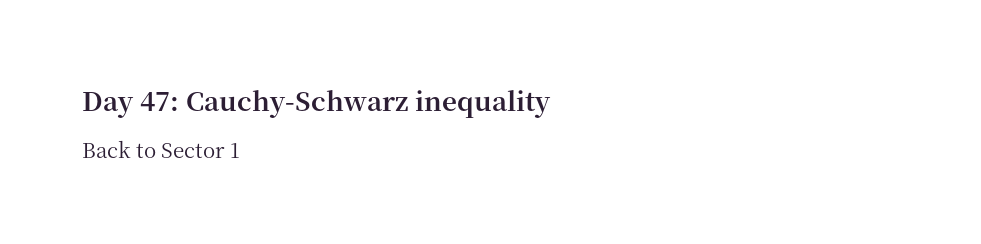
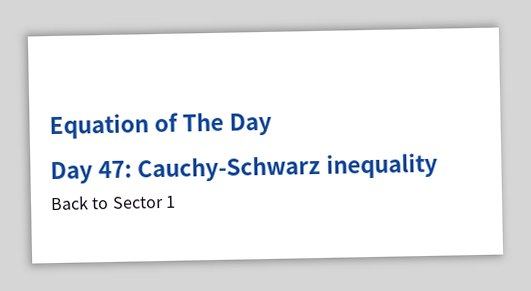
(82, 105) none -> [49,111,273,140] Equation of The Day //

